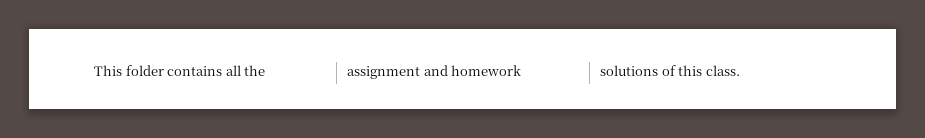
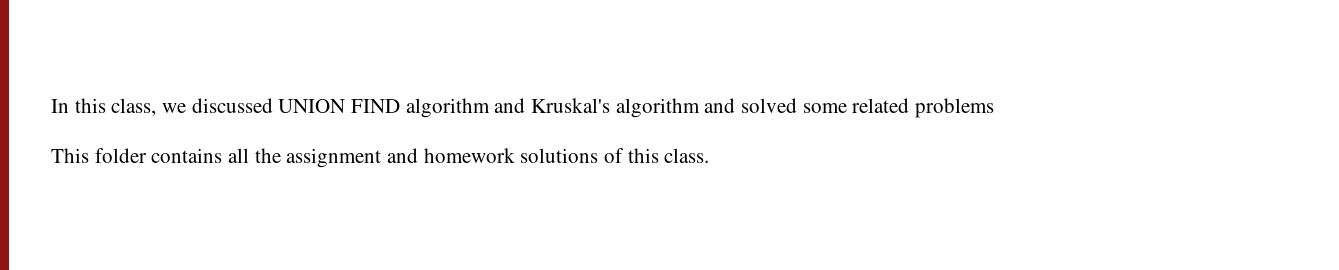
(94, 70) none -> [51,98,995,118] In this class, we discussed UNION FIND algorithm and Kruskal's algorithm and solved some related problems //

